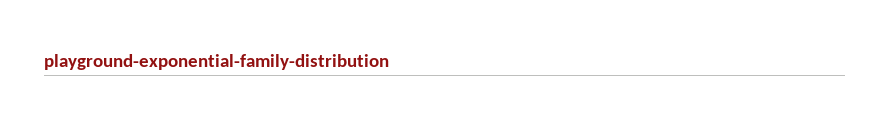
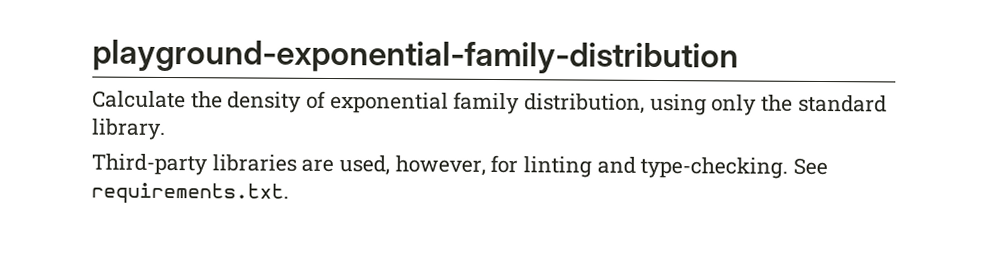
(389, 62) none -> [92,90,887,116] [91,118,166,140] [91,153,829,179] [91,182,289,205] // Calculate the density of exponential family distribution, using only the standard library. // Third-party libraries are used, however, for linting and type-checking. See requirements.txt.

